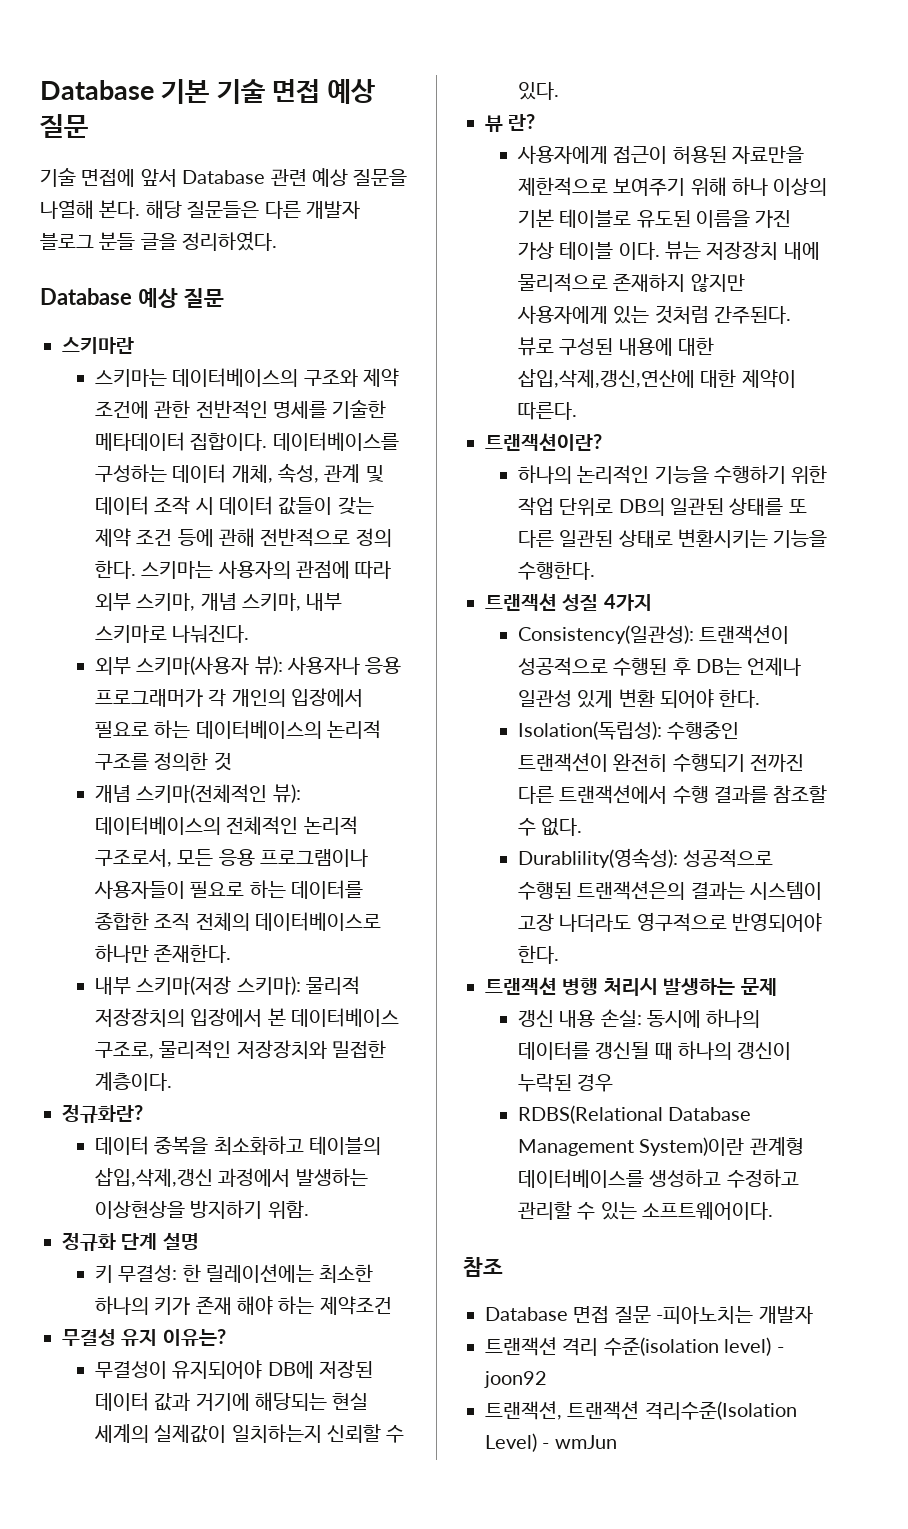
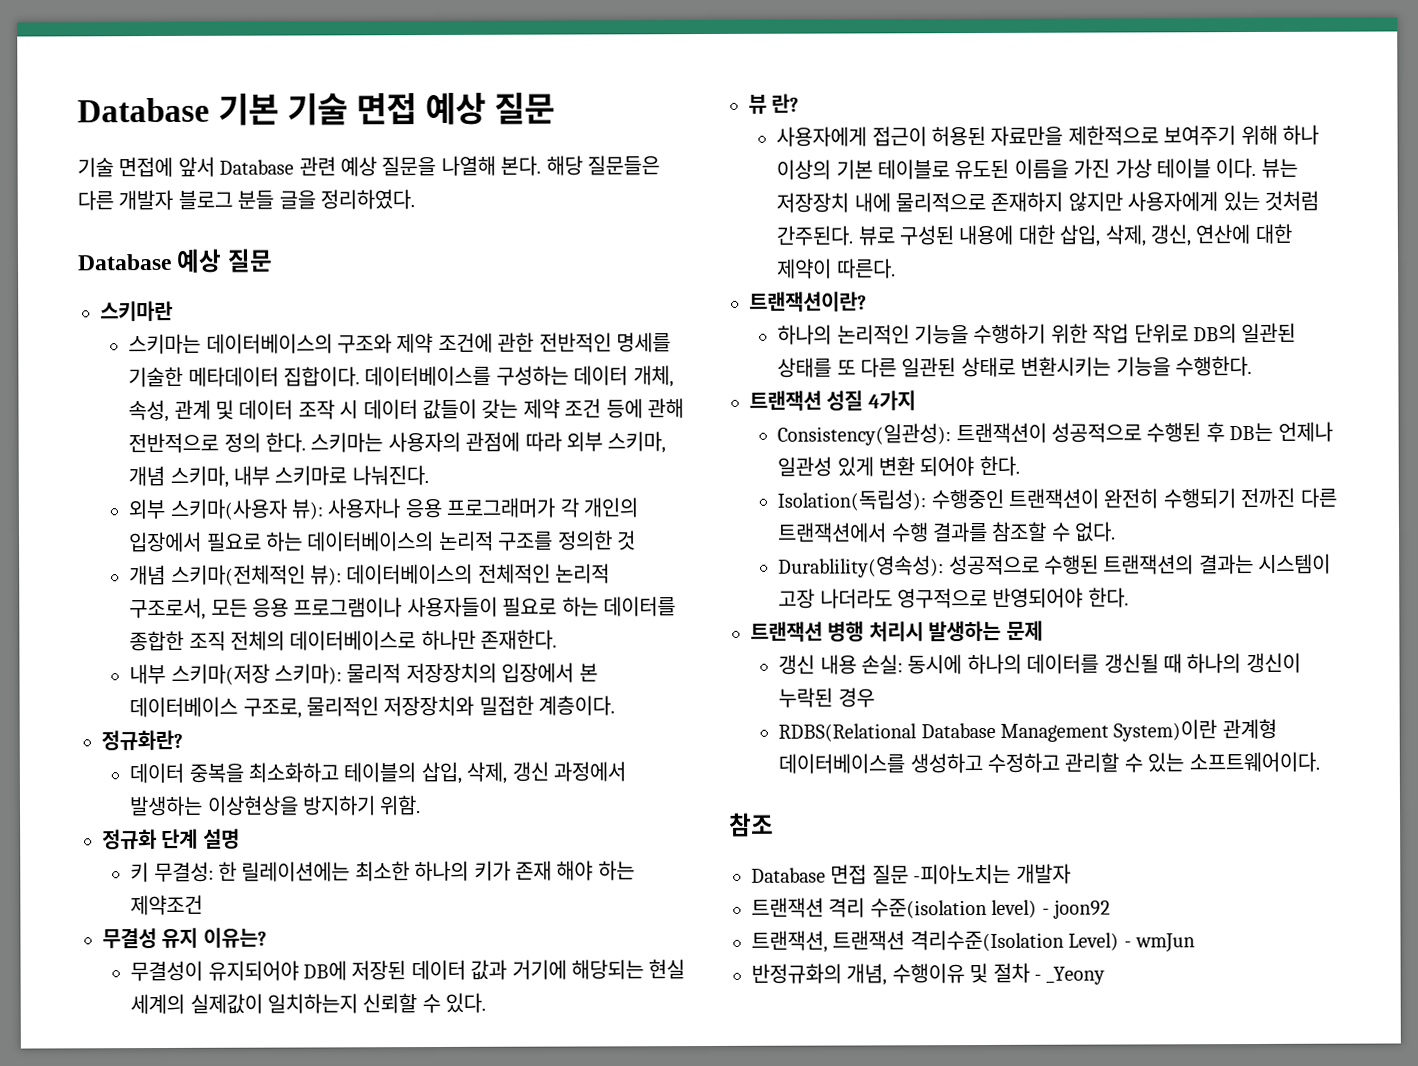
[94,1168,213,1187] 삽입,삭제,갱신 -> [420,761,549,785] 삽입, 삭제, 갱신
[517,369,695,388] 삽입,삭제,갱신,연산에 -> [1059,224,1251,247] 삽입, 삭제, 갱신, 연산에
[577,881,686,900] 트랜잭션은의 -> [1103,554,1195,575] 트랜잭션의
(617, 1442) none -> [751,962,1106,986] // 반정규화의 개념, 수행이유 및 절차 - _Yeony

